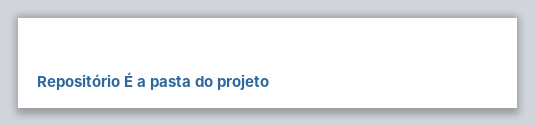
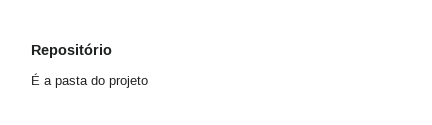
(120, 82) none -> (112, 50) //

